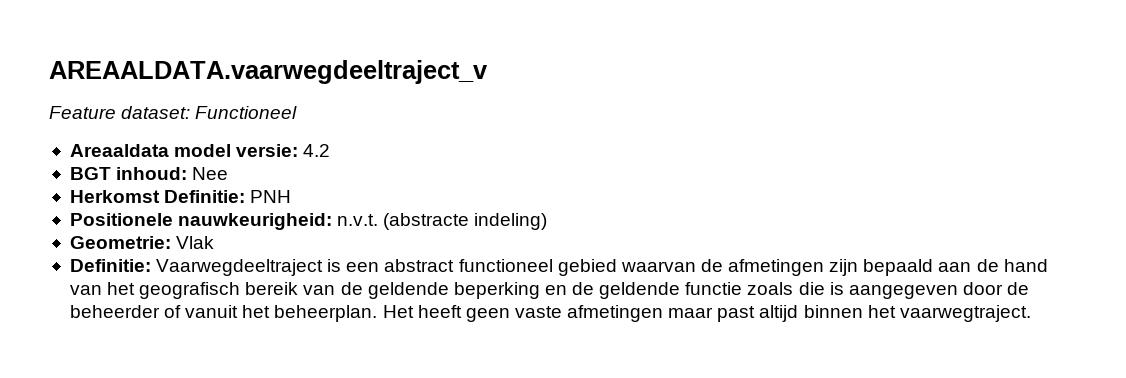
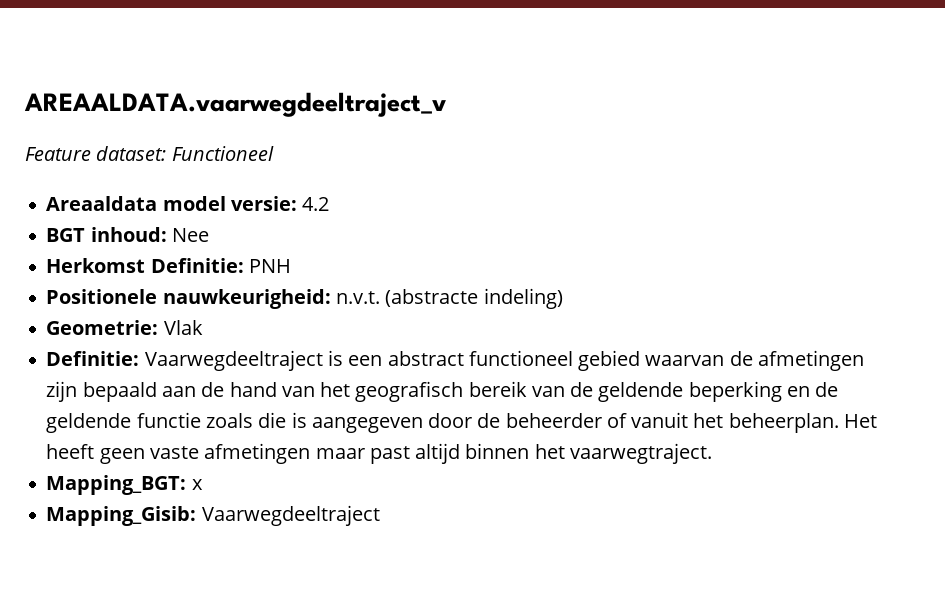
(1031, 313) none -> [46,475,203,495] [46,505,380,526] // Mapping_BGT: x // Mapping_Gisib: Vaarwegdeeltraject

